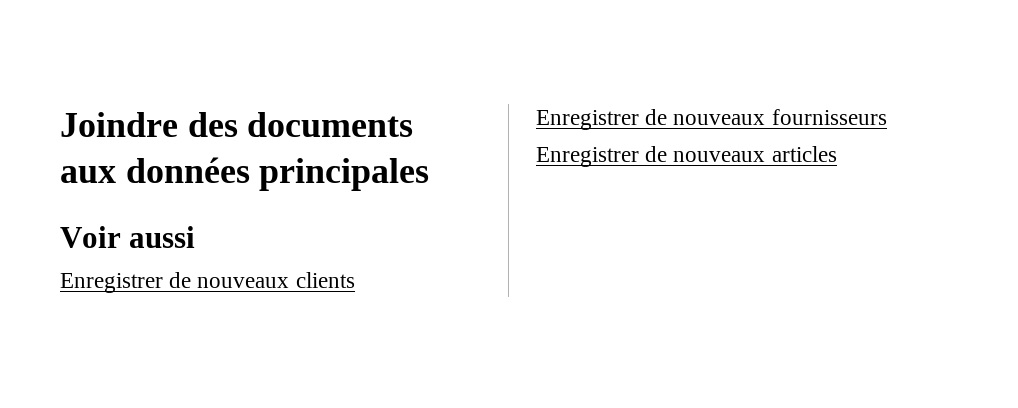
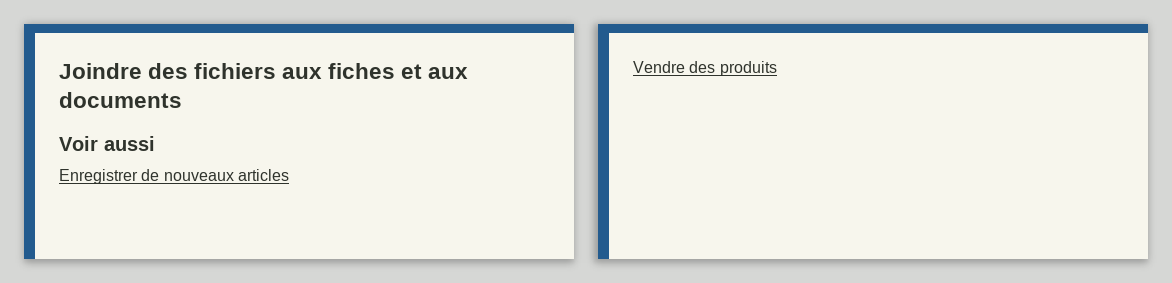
[247,112,414,137] [60,157,430,191] documents aux données principales -> [194,63,469,79] [59,92,182,108] fichiers aux fiches et aux documents
[295,272,355,288] [536,109,887,130] [536,146,837,167] clients // Enregistrer de nouveaux fournisseurs // Enregistrer de nouveaux articles -> [237,169,289,181] [633,61,777,76] articles // Vendre des produits

